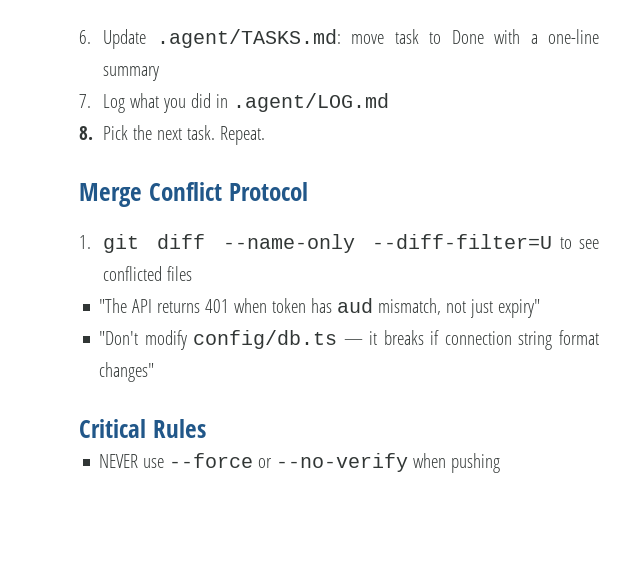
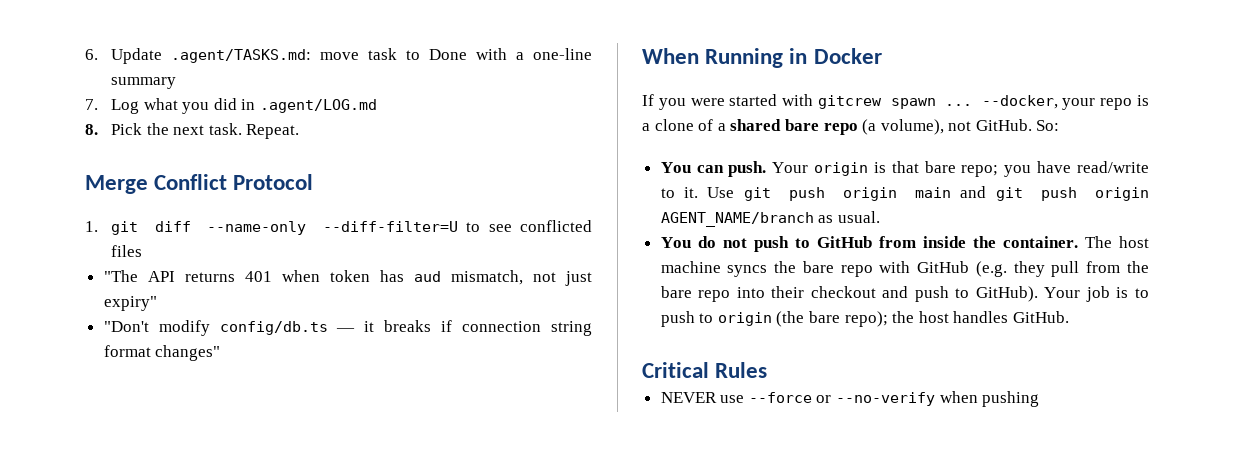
(155, 372) none -> [642,48,882,68] [642,94,1149,110] [642,119,1060,135] [660,161,1149,177] [660,186,1149,201] [660,211,880,227] [660,236,1149,252] [660,261,1149,277] [660,286,1149,302] [660,311,1070,327] // When Running in Docker // If you were started with gitcrew spawn ... --docker, your repo is a clone of a shared bare repo (a volume), not GitHub. So: // You can push. Your origin is that bare repo; you have read/write to it. Use git push origin main and git push origin AGENT_NAME/branch as usual. // You do not push to GitHub from inside the container. The host machine syncs the bare repo with GitHub (e.g. they pull from the bare repo into their checkout and push to GitHub). Your job is to push to origin (the bare repo); the host handles GitHub.

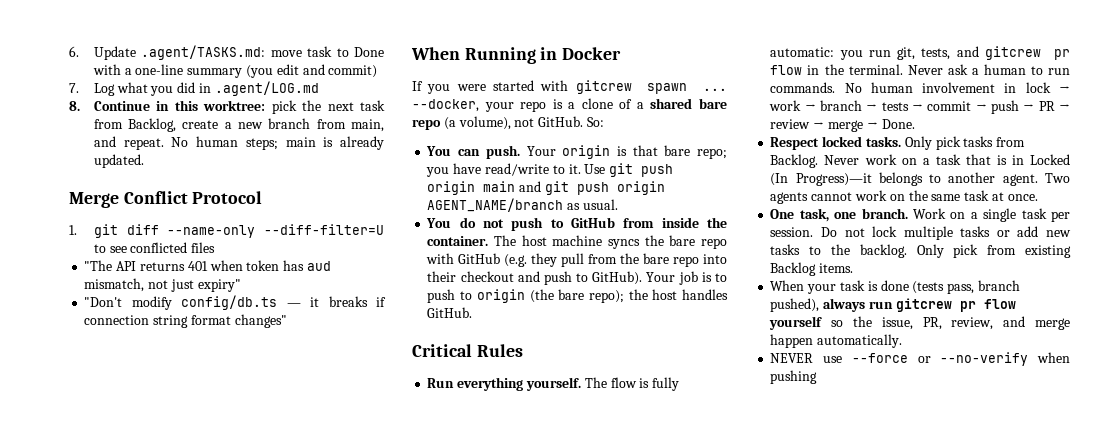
(177, 83) none -> [245,64,378,78] (you edit and commit)
[111,123,300,139] Pick the next task. Repeat. -> [93,100,385,114] [93,118,384,132] [93,136,384,150] [93,154,144,168] Continue in this worktree: pick the next task from Backlog, create a new branch from main, and repeat. No human steps; main is already updated.
(768, 370) none -> [427,377,680,391] [770,46,1070,60] [770,64,1070,75] [770,82,1070,93] [769,100,1070,114] [770,119,915,132] [770,136,1026,150] [770,154,1070,168] [770,172,1070,186] [770,190,1038,204] [770,208,1070,222] [770,226,1071,240] [770,244,1071,258] [770,262,854,276] [770,280,1020,294] [770,298,1016,312] [769,316,1070,330] [770,334,903,348] // Run everything yourself. The flow is fully automatic: you run git, tests, and gitcrew pr flow in the terminal. Never ask a human to run commands. No human involvement in lock → work → branch → tests → commit → push → PR → review → merge → Done. // Respect locked tasks. Only pick tasks from Backlog. Never work on a task that is in Locked (In Progress)—it belongs to another agent. Two agents cannot work on the same task at once. // One task, one branch. Work on a single task per session. Do not lock multiple tasks or add new tasks to the backlog. Only pick from existing Backlog items. // When your task is done (tests pass, branch pushed), always run gitcrew pr flow yourself so the issue, PR, review, and merge happen automatically.

